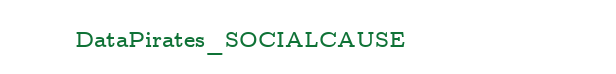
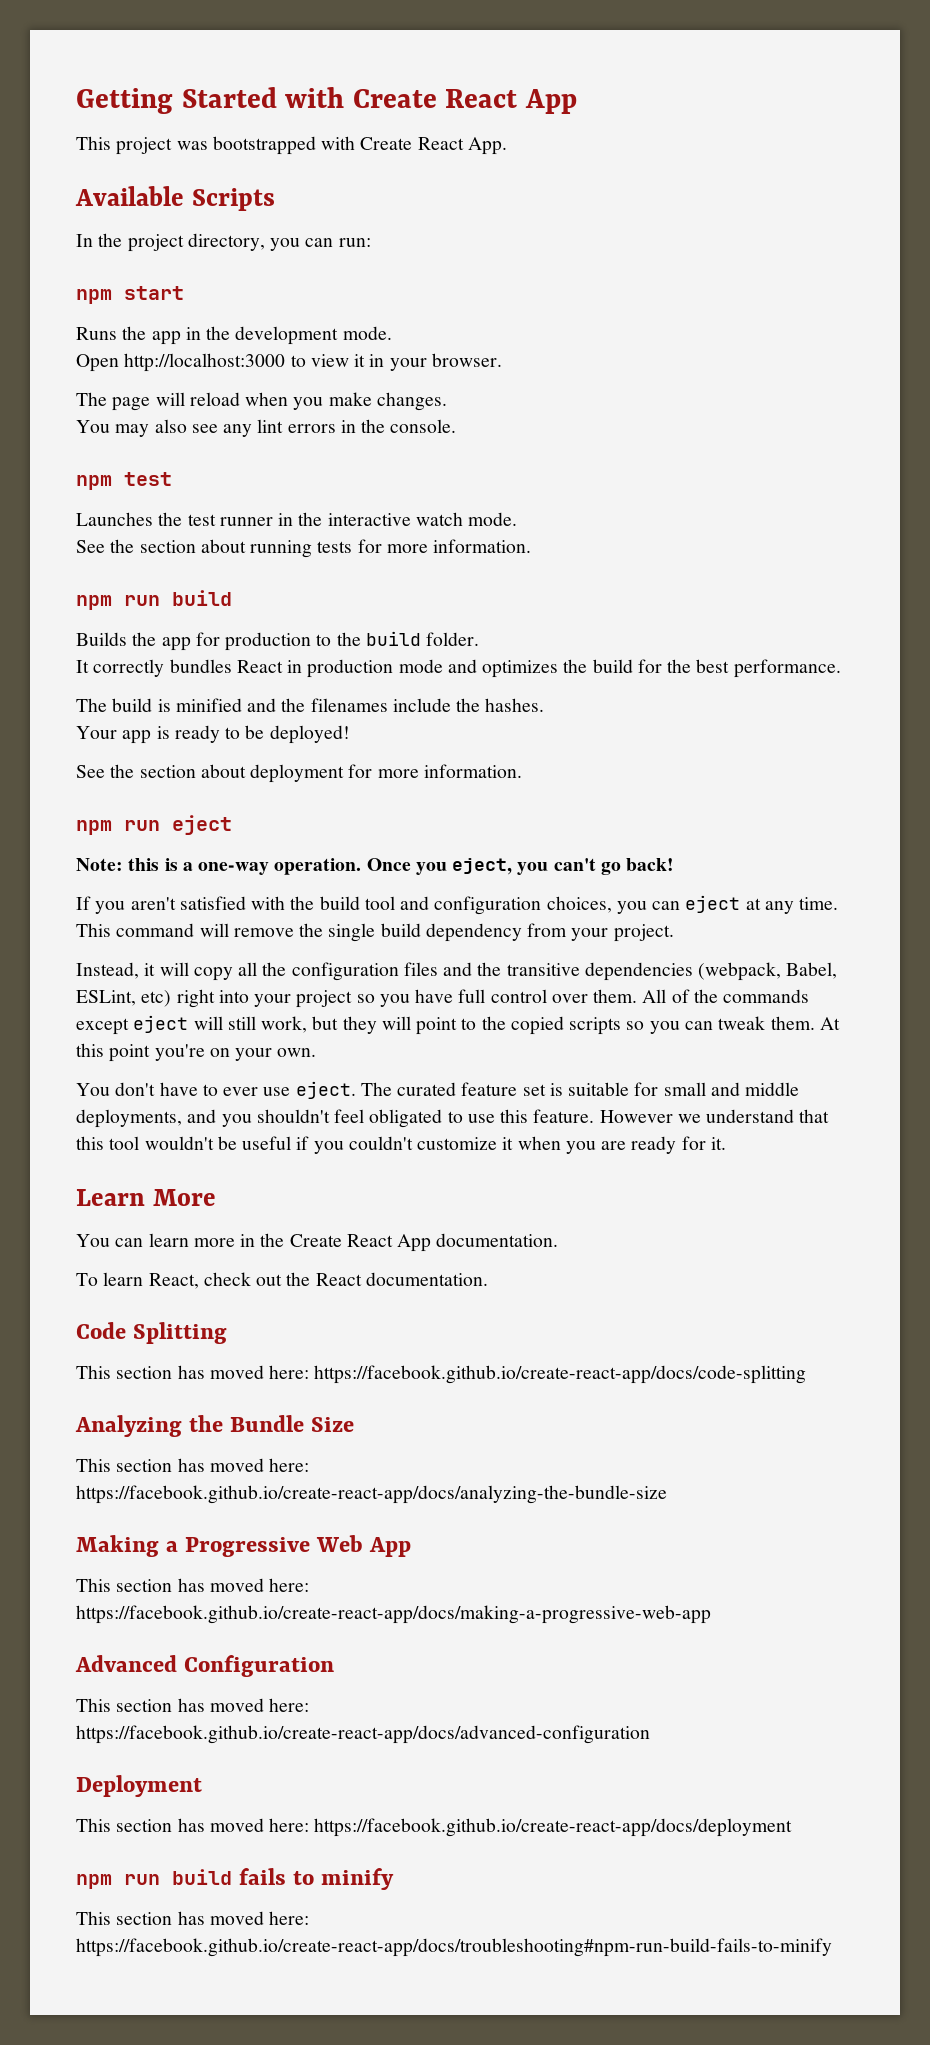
[75,32,405,55] DataPirates_SOCIALCAUSE -> [76,87,577,114] [76,136,507,155] [75,186,275,211] [76,233,371,252] [76,286,184,304] [76,326,392,345] [76,353,502,372] [76,392,447,411] [76,419,457,437] [76,472,172,490] [76,512,518,526] [76,539,532,558] [76,590,232,610] [76,631,480,651] [76,659,841,678] [76,698,545,712] [76,725,350,744] [76,764,522,783] [76,815,232,835] [76,858,675,875] [76,895,839,915] [76,923,674,942] [76,962,838,981] [76,989,810,1008] [76,1015,840,1035] [76,1043,317,1062] [76,1081,800,1099] [76,1109,830,1128] [76,1136,726,1154] [76,1189,216,1206] [76,1233,559,1252] [76,1272,488,1289] [76,1322,227,1344] [76,1365,807,1384] [75,1415,354,1437] [76,1458,310,1472] [76,1485,667,1504] [76,1535,411,1557] [76,1578,310,1592] [76,1605,711,1624] [75,1655,334,1677] [76,1698,310,1712] [76,1725,650,1744] [76,1775,202,1797] [76,1818,793,1837] [76,1868,394,1890] [76,1911,310,1925] [76,1938,832,1957] Getting Started with Create React App // This project was bootstrapped with Create React App. // Available Scripts // In the project directory, you can run: // npm start // Runs the app in the development mode. // Open http://localhost:3000 to view it in your browser. // The page will reload when you make changes. // You may also see any lint errors in the console. // npm test // Launches the test runner in the interactive watch mode. // See the section about running tests for more information. // npm run build // Builds the app for production to the build folder. // It correctly bundles React in production mode and optimizes the build for the best performance. // The build is minified and the filenames include the hashes. // Your app is ready to be deployed! // See the section about deployment for more information. // npm run eject // Note: this is a one-way operation. Once you eject, you can't go back! // If you aren't satisfied with the build tool and configuration choices, you can eject at any time. This command will remove the single build dependency from your project. // Instead, it will copy all the configuration files and the transitive dependencies (webpack, Babel, ESLint, etc) right into your project so you have full control over them. All of the commands except eject will still work, but they will point to the copied scripts so you can tweak them. At this point you're on your own. // You don't have to ever use eject. The curated feature set is suitable for small and middle deployments, and you shouldn't feel obligated to use this feature. However we understand that this tool wouldn't be useful if you couldn't customize it when you are ready for it. // Learn More // You can learn more in the Create React App documentation. // To learn React, check out the React documentation. // Code Splitting // This section has moved here: https://facebook.github.io/create-react-app/docs/code-splitting // Analyzing the Bundle Size // This section has moved here: https://facebook.github.io/create-react-app/docs/analyzing-the-bundle-size // Making a Progressive Web App // This section has moved here: https://facebook.github.io/create-react-app/docs/making-a-progressive-web-app // Advanced Configuration // This section has moved here: https://facebook.github.io/create-react-app/docs/advanced-configuration // Deployment // This section has moved here: https://facebook.github.io/create-react-app/docs/deployment // npm run build fails to minify // This section has moved here: https://facebook.github.io/create-react-app/docs/troubleshooting#npm-run-build-fails-to-minify

